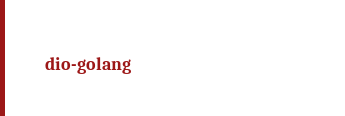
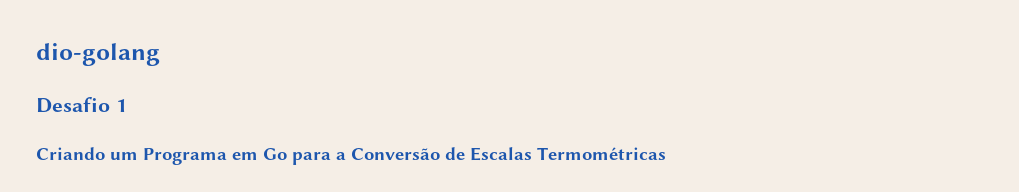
(131, 65) none -> [36,97,127,113] [36,147,666,165] // Desafio 1 // Criando um Programa em Go para a Conversão de Escalas Termométricas

